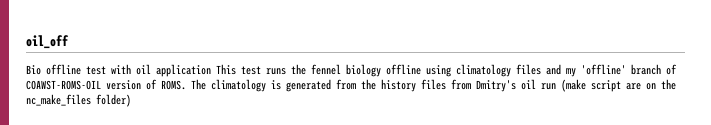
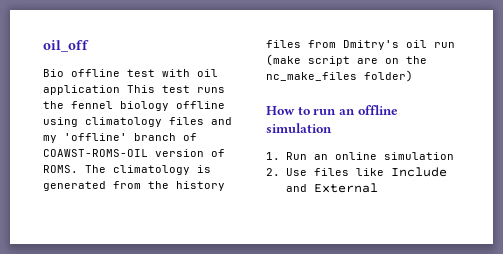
(131, 100) none -> [266,105,398,115] [266,123,332,133] [266,152,454,160] [266,167,447,177] [285,183,378,193] // How to run an offline simulation // 1. Run an online simulation // 2. Use files like Include and External

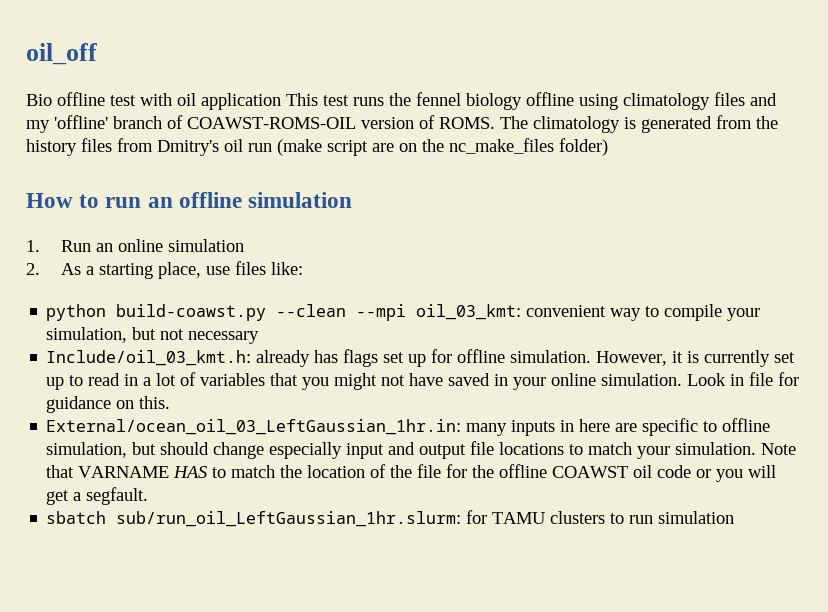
[285,167,447,177] [285,183,378,193] Use files like Include and External -> [61,261,304,279] [46,304,761,321] [46,327,260,344] [46,349,796,367] [46,372,800,390] [46,396,171,413] [46,418,771,436] [46,441,797,459] [46,464,777,482] [46,487,149,505] [46,510,735,527] As a starting place, use files like: // python build-coawst.py --clean --mpi oil_03_kmt: convenient way to compile your simulation, but not necessary // Include/oil_03_kmt.h: already has flags set up for offline simulation. However, it is currently set up to read in a lot of variables that you might not have saved in your online simulation. Look in file for guidance on this. // External/ocean_oil_03_LeftGaussian_1hr.in: many inputs in here are specific to offline simulation, but should change especially input and output file locations to match your simulation. Note that VARNAME HAS to match the location of the file for the offline COAWST oil code or you will get a segfault. // sbatch sub/run_oil_LeftGaussian_1hr.slurm: for TAMU clusters to run simulation

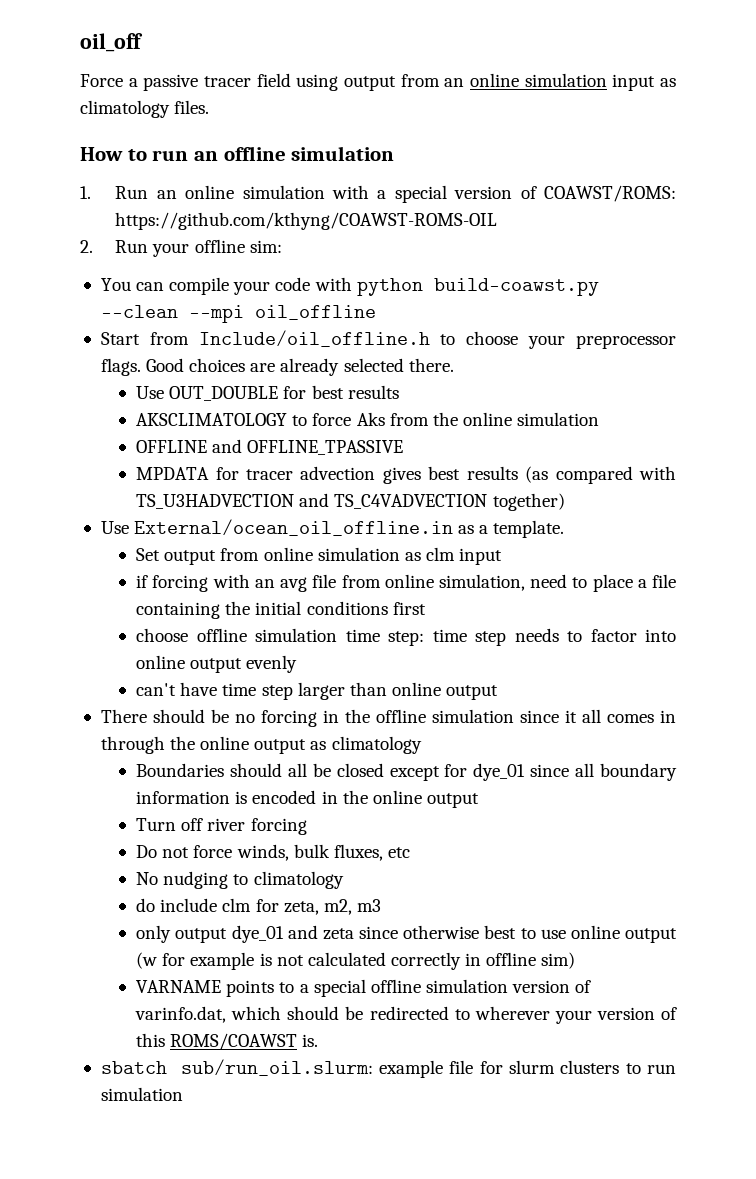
[26,92,777,110] [26,115,778,133] [26,138,608,156] Bio offline test with oil application This test runs the fennel biology offline using climatology files and my 'offline' branch of COAWST-ROMS-OIL version of ROMS. The climatology is generated from the history files from Dmitry's oil run (make script are on the nc_make_files folder) -> [80,73,676,91] [80,100,210,118] Force a passive tracer field using output from an online simulation input as climatology files.
[26,261,304,279] [46,304,761,321] [46,327,260,344] [46,349,796,367] [46,372,800,390] [46,396,171,413] [46,418,771,436] [46,441,797,459] [46,464,777,482] [46,487,149,505] [46,510,546,527] // 2. As a starting place, use files like: // python build-coawst.py --clean --mpi oil_03_kmt: convenient way to compile your simulation, but not necessary // Include/oil_03_kmt.h: already has flags set up for offline simulation. However, it is currently set up to read in a lot of variables that you might not have saved in your online simulation. Look in file for guidance on this. // External/ocean_oil_03_LeftGaussian_1hr.in: many inputs in here are specific to offline simulation, but should change especially input and output file locations to match your simulation. Note that VARNAME HAS to match the location of the file for the offline COAWST oil code or you will get a segfault. // sbatch sub/run_oil_LeftGaussian_1hr.slurm: for TAMU -> [331,185,676,203] [115,212,498,230] [80,239,282,257] [100,277,599,296] [100,305,376,323] [100,330,677,349] [100,358,454,376] [136,385,399,401] [136,412,600,426] [136,439,404,455] [136,466,676,484] [136,493,565,511] [100,519,565,538] [136,547,503,565] [136,574,676,592] [136,601,426,619] [136,628,677,646] [136,655,298,673] [136,682,499,700] [100,709,676,727] [100,736,422,754] [136,763,677,781] [136,790,479,808] [136,818,307,835] [136,844,410,861] [136,871,344,889] [136,898,381,915] [136,925,677,943] [136,952,576,970] [136,979,592,997] [135,1006,678,1024] [136,1033,319,1050] [100,1059,555,1078] with a special version of COAWST/ROMS: https://github.com/kthyng/COAWST-ROMS-OIL // 2. Run your offline sim: // You can compile your code with python build-coawst.py --clean --mpi oil_offline // Start from Include/oil_offline.h to choose your preprocessor flags. Good choices are already selected there. // Use OUT_DOUBLE for best results // AKSCLIMATOLOGY to force Aks from the online simulation // OFFLINE and OFFLINE_TPASSIVE // MPDATA for tracer advection gives best results (as compared with TS_U3HADVECTION and TS_C4VADVECTION together) // Use External/ocean_oil_offline.in as a template. // Set output from online simulation as clm input // if forcing with an avg file from online simulation, need to place a file containing the initial conditions first // choose offline simulation time step: time step needs to factor into online output evenly // can't have time step larger than online output // There should be no forcing in the offline simulation since it all comes in through the online output as climatology // Boundaries should all be closed except for dye_01 since all boundary information is encoded in the online output // Turn off river forcing // Do not force winds, bulk fluxes, etc // No nudging to climatology // do include clm for zeta, m2, m3 // only output dye_01 and zeta since otherwise best to use online output (w for example is not calculated correctly in offline sim) // VARNAME points to a special offline simulation version of varinfo.dat, which should be redirected to wherever your version of this ROMS/COAWST is. // sbatch sub/run_oil.slurm: example file for slurm

